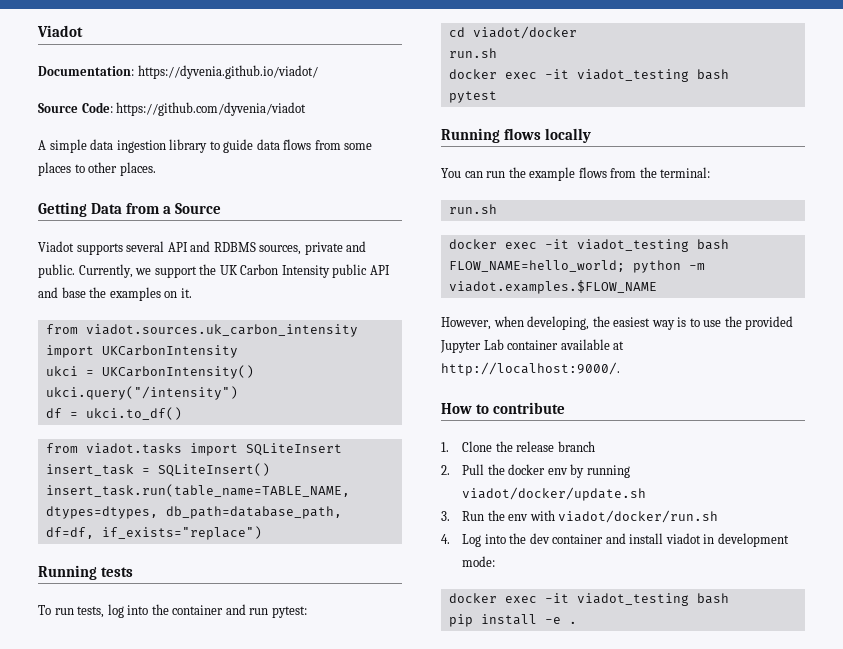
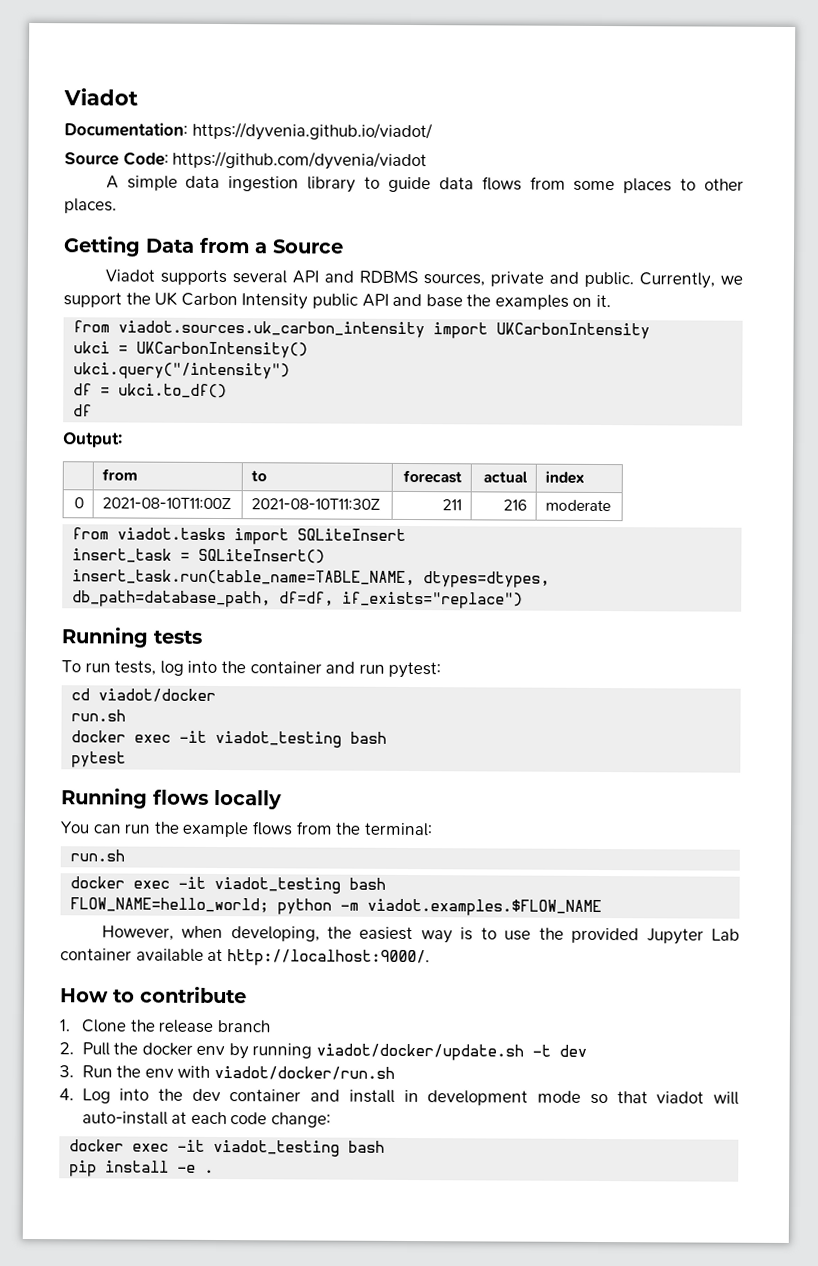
(182, 413) none -> [73,404,93,417] [62,432,123,448] [102,468,139,481] [251,470,268,482] [402,469,462,484] [482,471,528,483] [545,470,586,484] [73,497,84,509] [102,497,232,510] [251,498,381,510] [441,499,462,511] [502,499,527,511] [545,499,612,512] // df // Output: // | from | to | forecast | actual | index // 0 | 2021-08-10T11:00Z | 2021-08-10T11:30Z | 211 | 216 | moderate
(647, 494) none -> [532,1044,588,1057] -t dev
[665,533,701,544] viadot -> (395, 1096) none
[462,556,496,567] mode: -> [537,1090,739,1105] [81,1111,331,1128] mode so that viadot will auto-install at each code change:

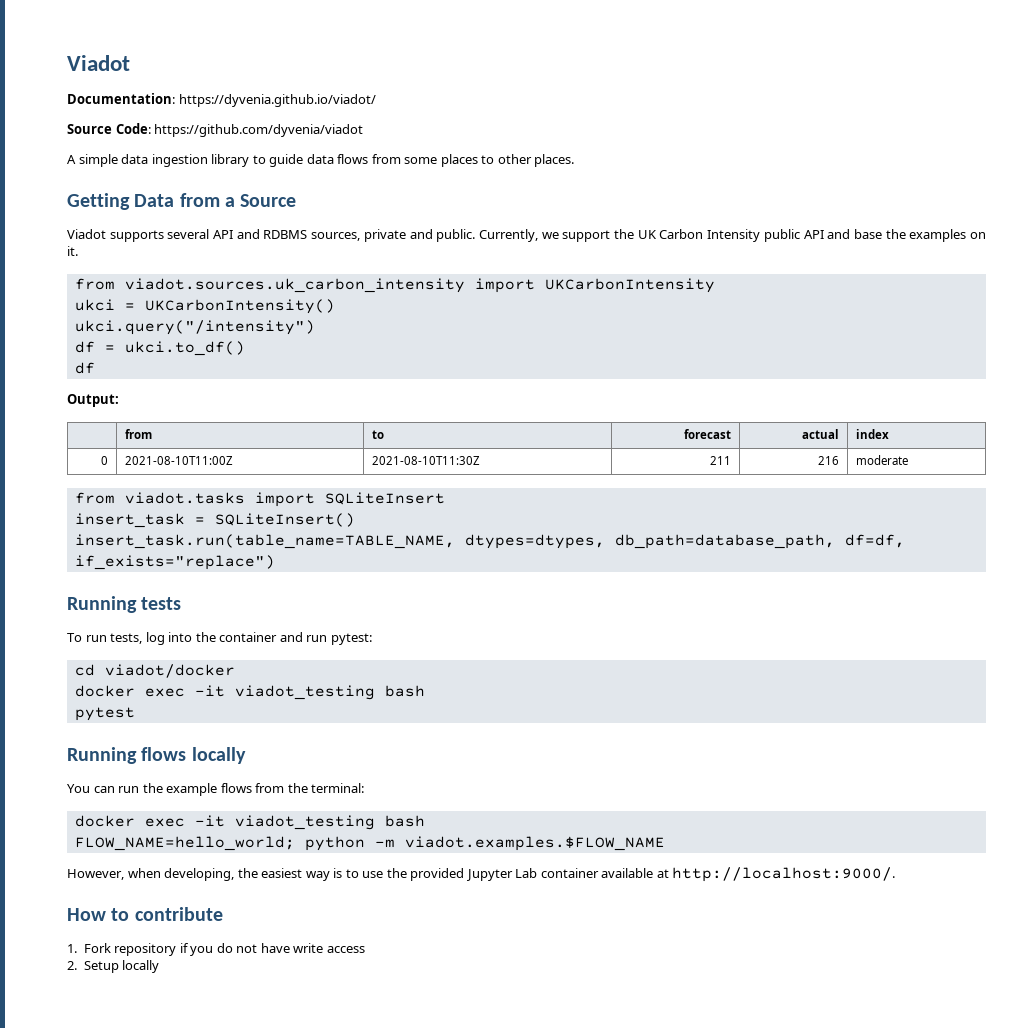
[71,709,127,722] // run.sh -> (235, 671) none
[70,849,126,862] // run.sh -> (365, 788) none
[81,1019,271,1033] [59,1042,588,1061] [59,1065,395,1080] [59,1088,739,1106] [81,1111,331,1128] [69,1139,386,1157] [69,1160,215,1177] Clone the release branch // 2. Pull the docker env by running viadot/docker/update.sh -t dev // 3. Run the env with viadot/docker/run.sh // 4. Log into the dev container and install in development mode so that viadot will auto-install at each code change: // docker exec -it viadot_testing bash // pip install -e . -> [83,943,365,956] [67,960,160,973] Fork repository if you do not have write access // 2. Setup locally

